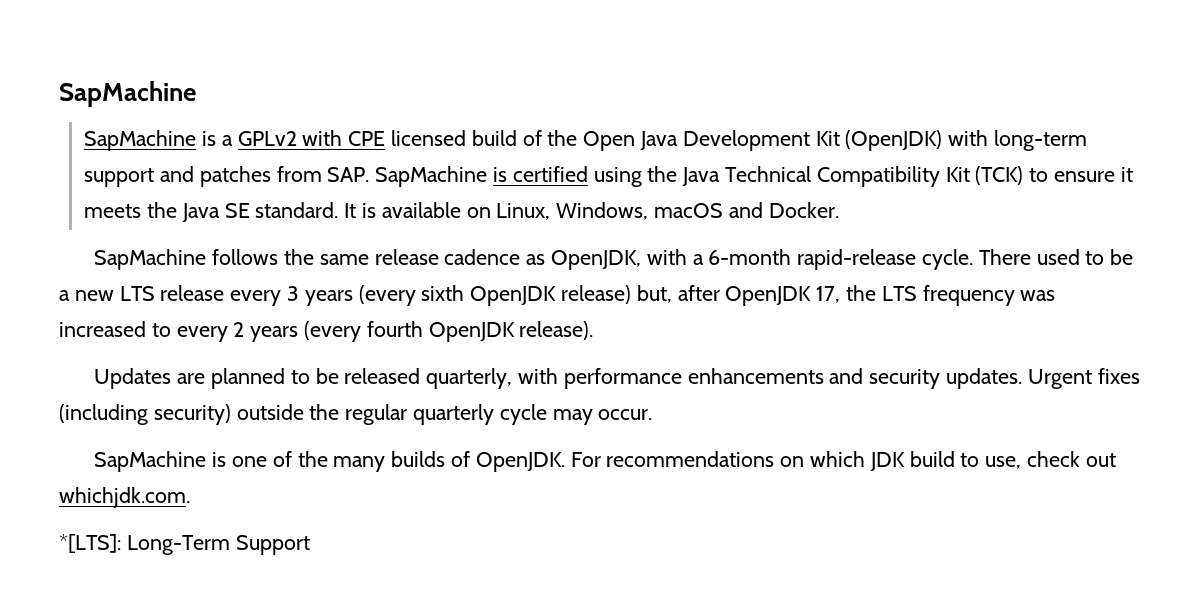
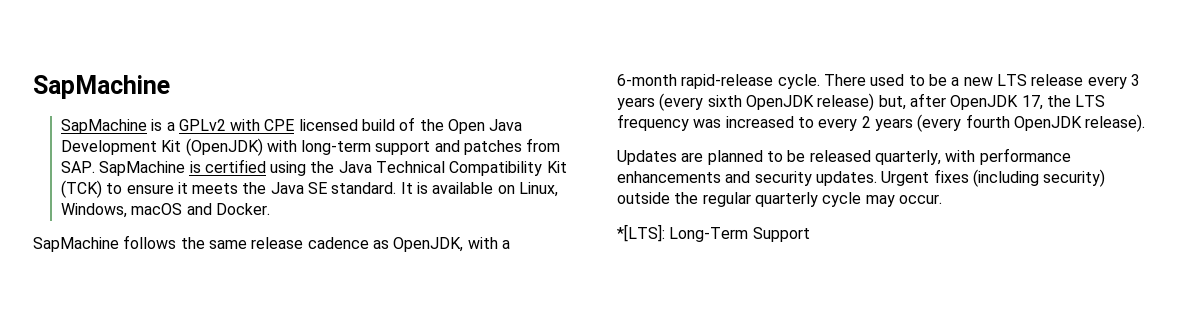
[94,451,1116,472] [59,487,190,508] // SapMachine is one of the many builds of OpenJDK. For recommendations on which JDK build to use, check out whichjdk.com. -> (942, 199) none

